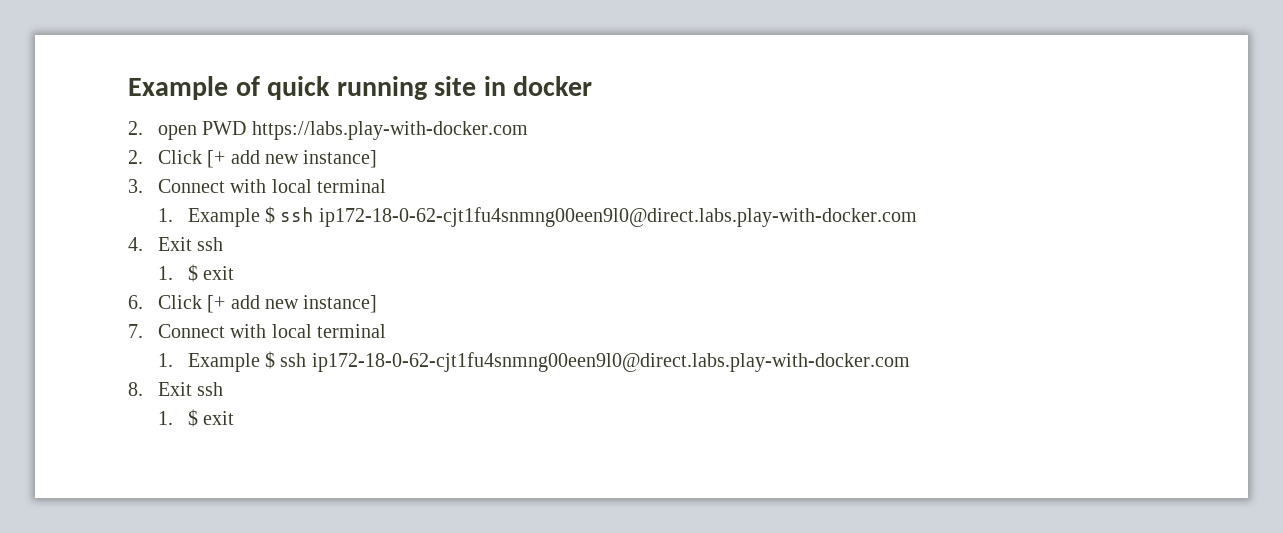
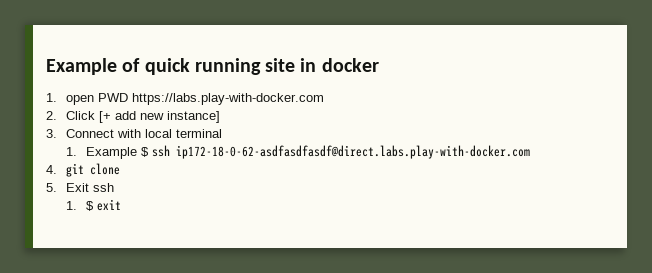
[128,121,143,135] 2. -> [46,93,57,102] 1.
[318,207,917,227] [128,237,224,251] [157,264,235,282] [128,295,378,313] [128,324,387,338] [157,351,910,372] [128,382,224,396] [157,409,235,427] ip172-18-0-62-cjt1fu4snmng00een9l0@direct.labs.play-with-docker.com // 4. Exit ssh // 1. $ exit // 6. Click [+ add new instance] // 7. Connect with local terminal // 1. Example $ ssh ip172-18-0-62-cjt1fu4snmng00een9l0@direct.labs.play-with-docker.com // 8. Exit ssh // 1. $ exit -> [176,145,531,159] [46,163,121,177] [46,183,115,192] [66,199,122,211] ip172-18-0-62-asdfasdfasdf@direct.labs.play-with-docker.com // 4. git clone // 5. Exit ssh // 1. $ exit

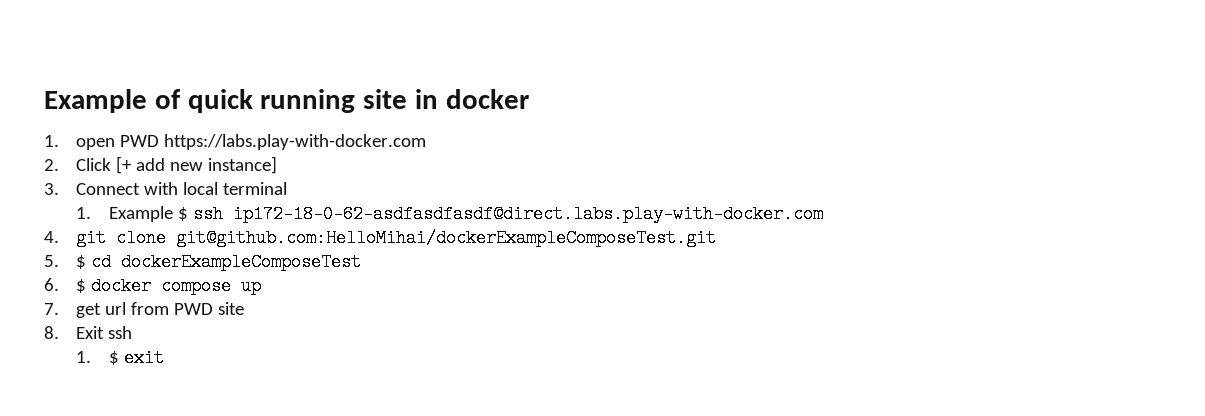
[46,183,57,192] // 5. -> [176,229,717,247] [44,253,362,271] [44,277,262,295] [44,302,245,318] [44,326,59,339] git@github.com:HelloMihai/dockerExampleComposeTest.git // 5. $ cd dockerExampleComposeTest // 6. $ docker compose up // 7. get url from PWD site // 8.

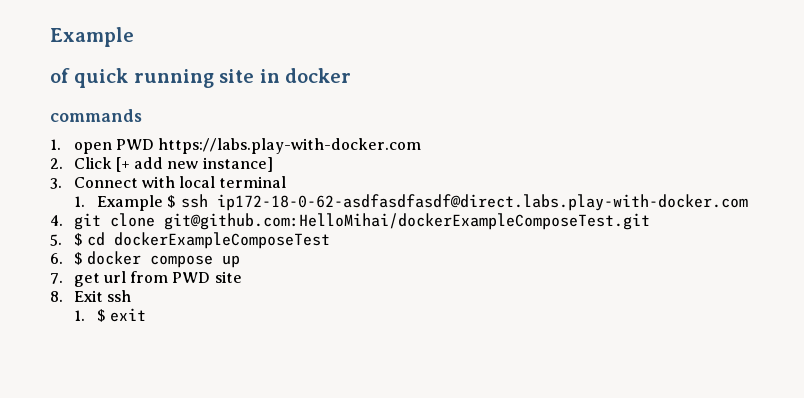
[44,89,147,113] Example -> [50,27,134,47] Example //
(529, 99) none -> [50,109,142,122] // commands

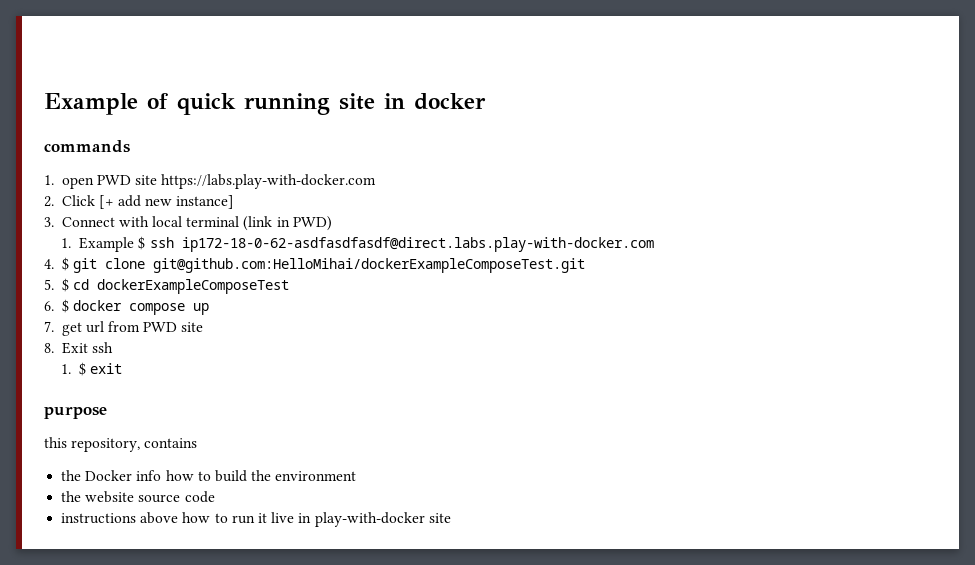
[50,27,134,47] Example // -> [44,93,138,115] Example
(154, 144) none -> [135,175,158,185] site
(287, 182) none -> [243,216,332,231] (link in PWD)
(63, 220) none -> [61,257,69,271] $
(147, 315) none -> [44,406,107,419] [44,437,198,452] [61,470,357,482] [61,491,215,503] [61,512,451,527] // purpose // this repository, contains // the Docker info how to build the environment // the website source code // instructions above how to run it live in play-with-docker site

